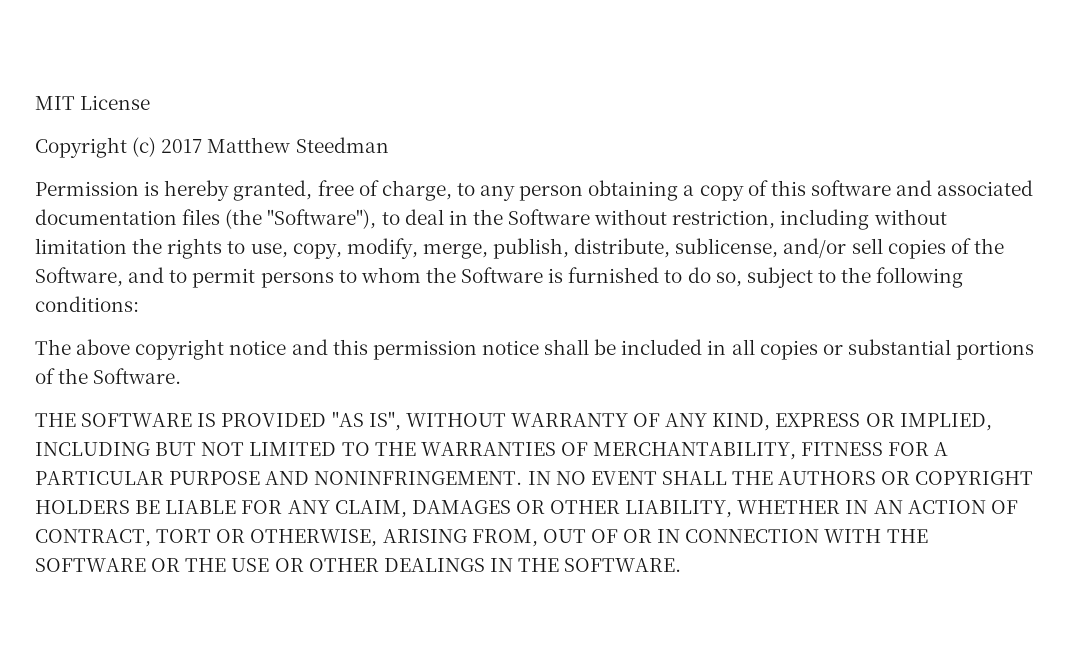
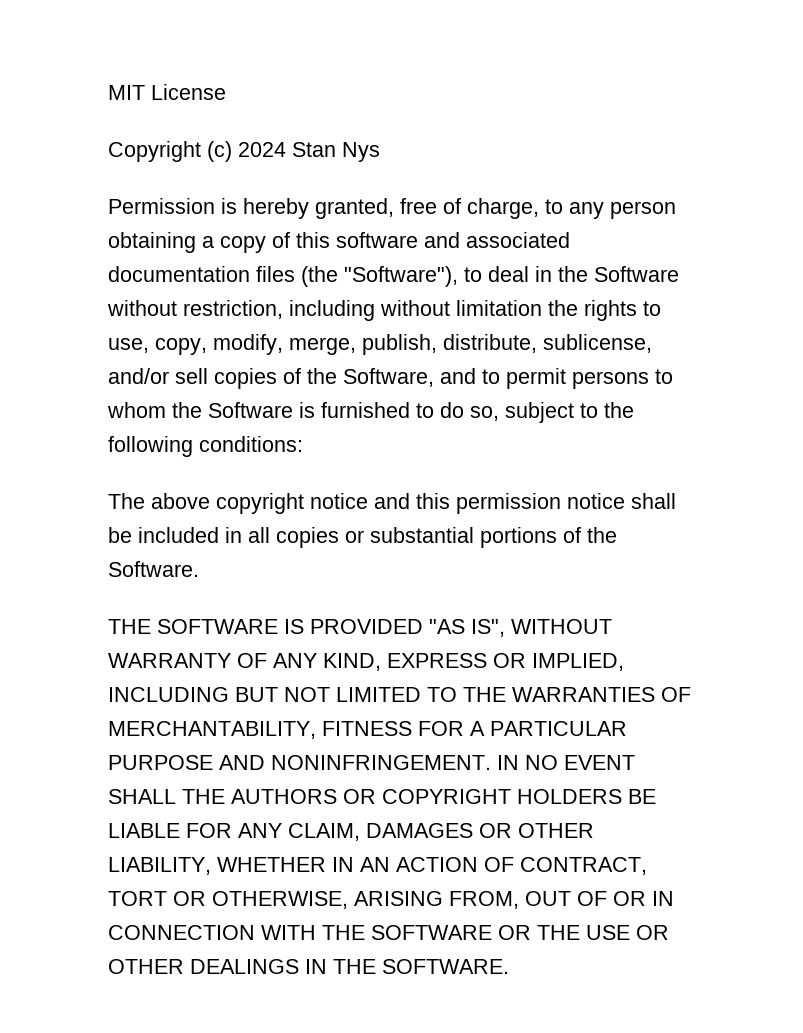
[161,137,389,153] 2017 Matthew Steedman -> [238,142,380,162] 2024 Stan Nys

